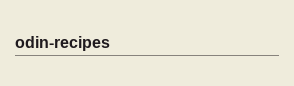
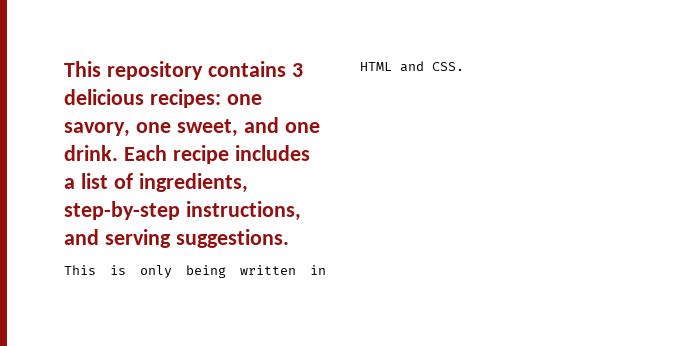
[15,36,110,51] odin-recipes -> [64,61,303,80] [64,89,262,108] [64,117,320,137] [64,145,310,164] [64,173,248,193] [64,201,301,221] [64,229,289,248] [64,265,326,278] [360,61,464,72] This repository contains 3 delicious recipes: one savory, one sweet, and one drink. Each recipe includes a list of ingredients, step-by-step instructions, and serving suggestions. // This is only being written in HTML and CSS.

